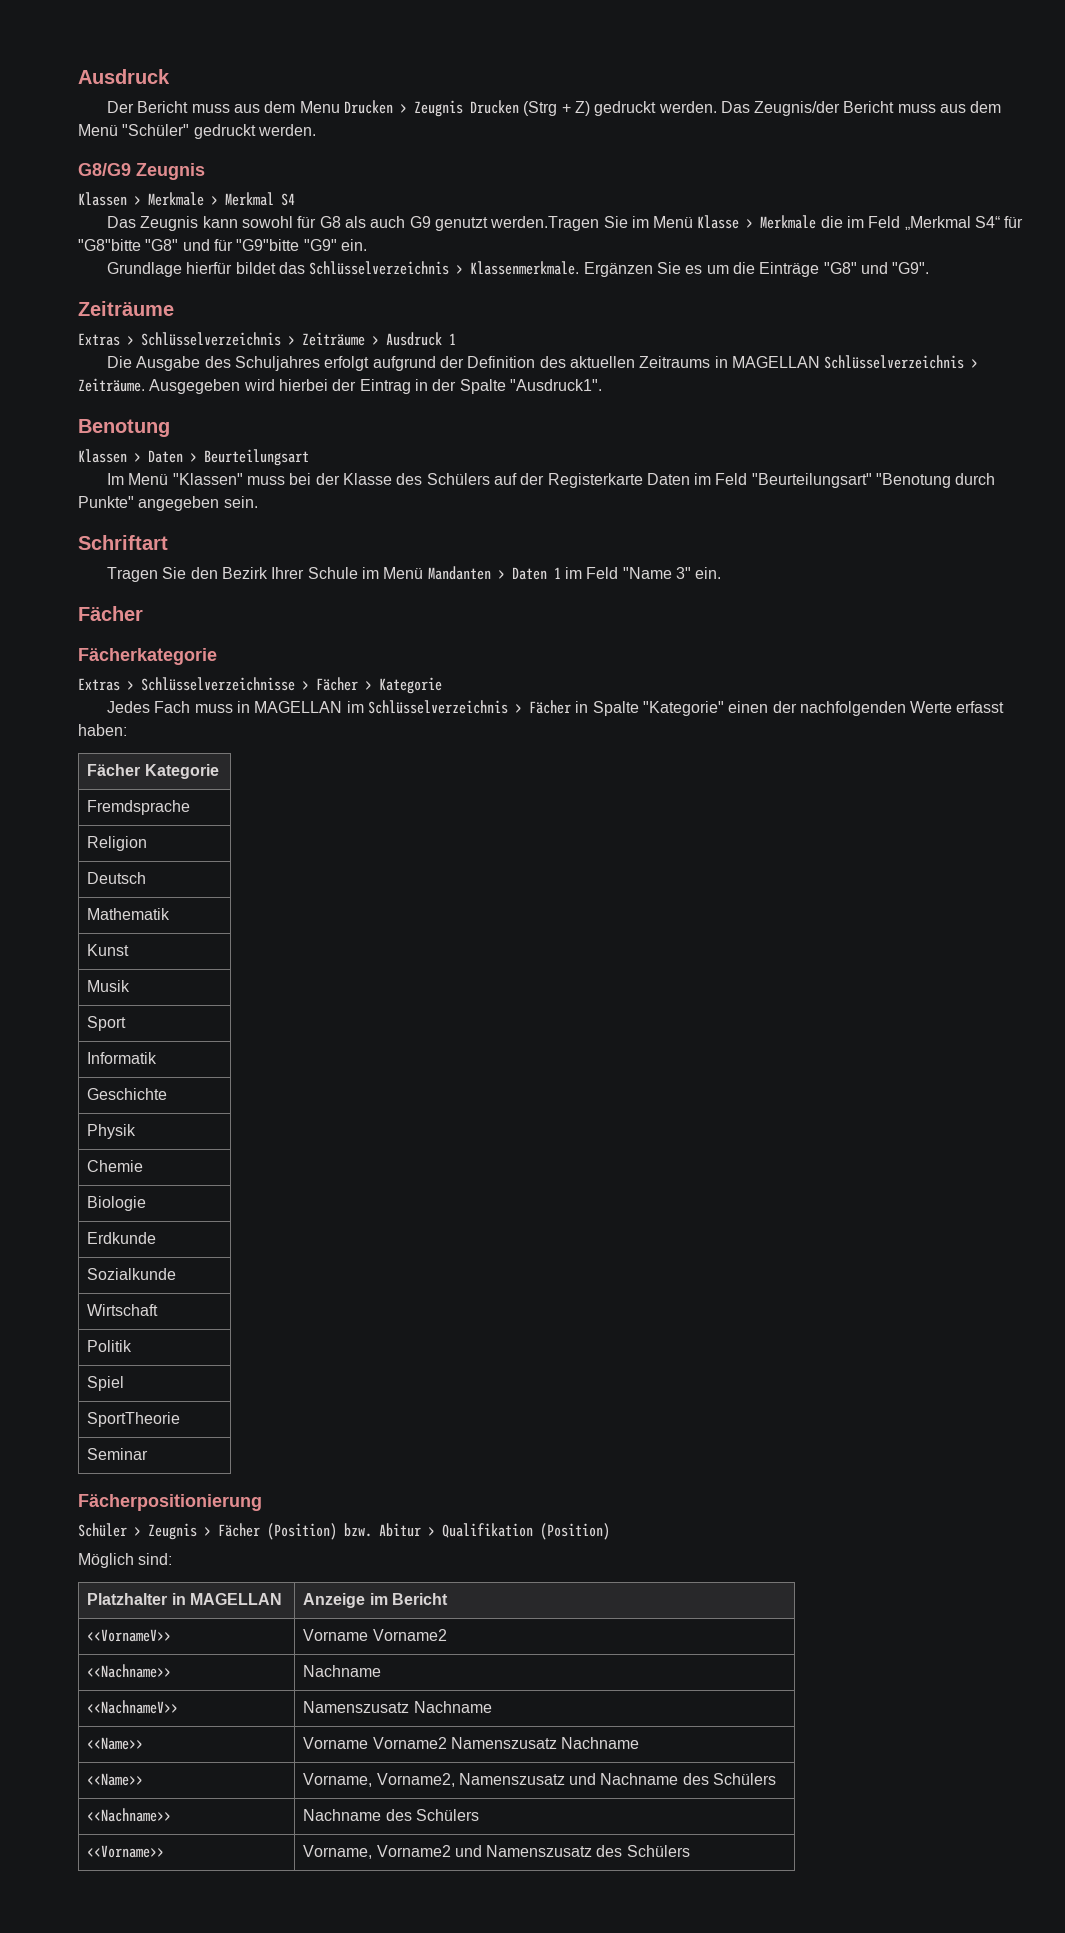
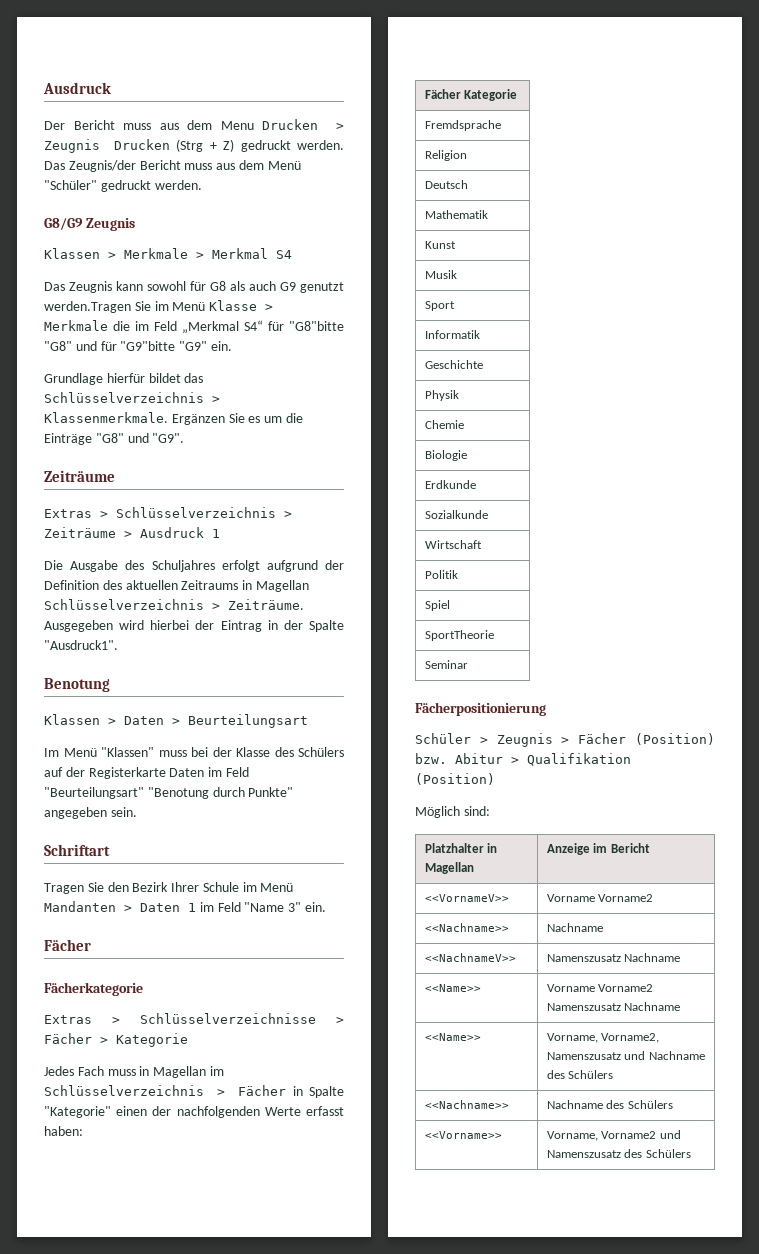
[731,356,820,368] MAGELLAN -> [255,580,309,592] Magellan
[254,701,343,713] MAGELLAN -> [153,1066,207,1078] Magellan
[189,1593,282,1605] MAGELLAN -> [425,862,475,874] Magellan

